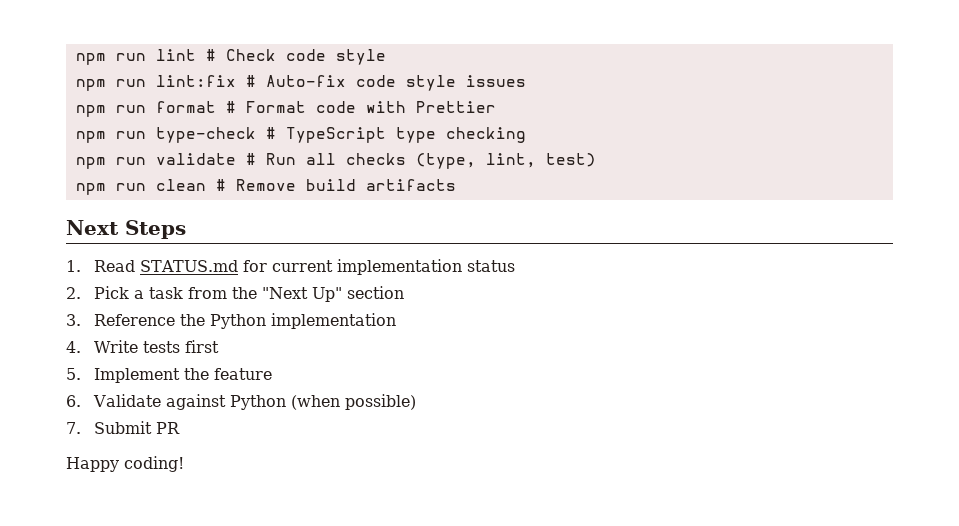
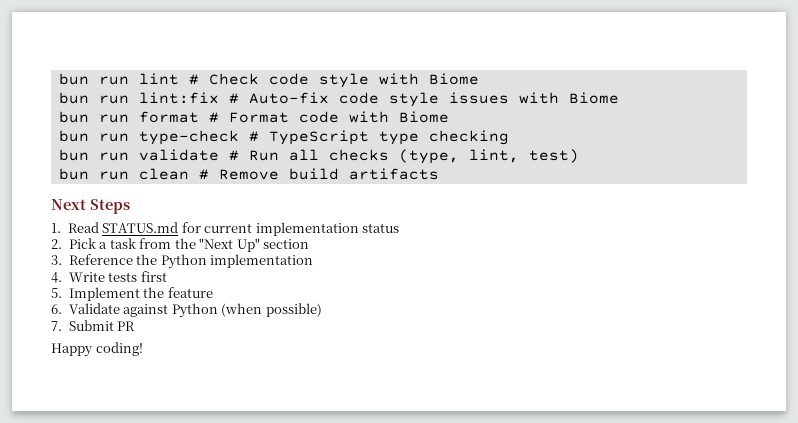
[75,53,106,65] npm -> [58,73,89,85] bun
[75,79,106,91] // npm -> [378,73,479,85] [58,92,89,104] with Biome // bun
[75,105,106,117] // npm -> [518,92,619,104] [58,111,89,123] with Biome // bun
[415,101,496,113] [75,131,106,143] Prettier // npm -> [398,111,449,123] [58,130,89,142] Biome // bun
[75,157,106,169] npm -> [58,149,89,161] bun
[75,183,106,195] npm -> [58,168,89,180] bun

